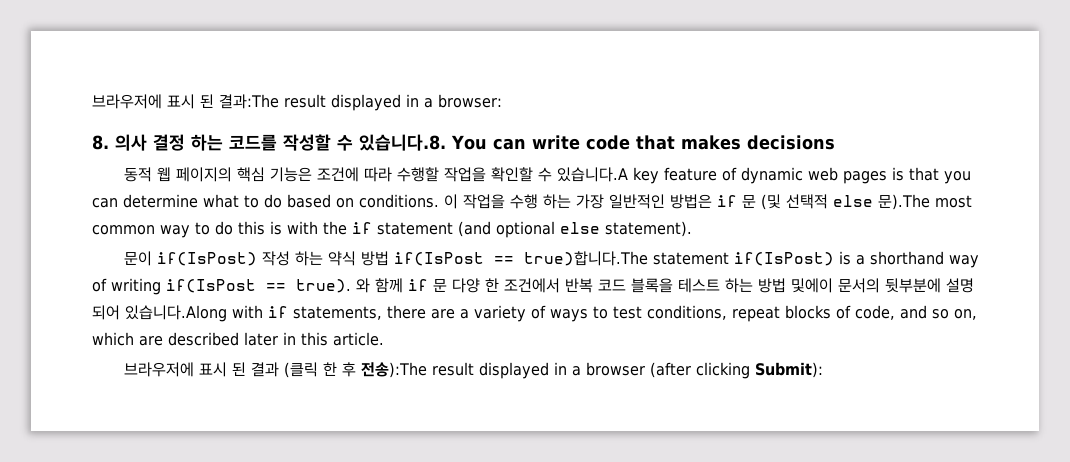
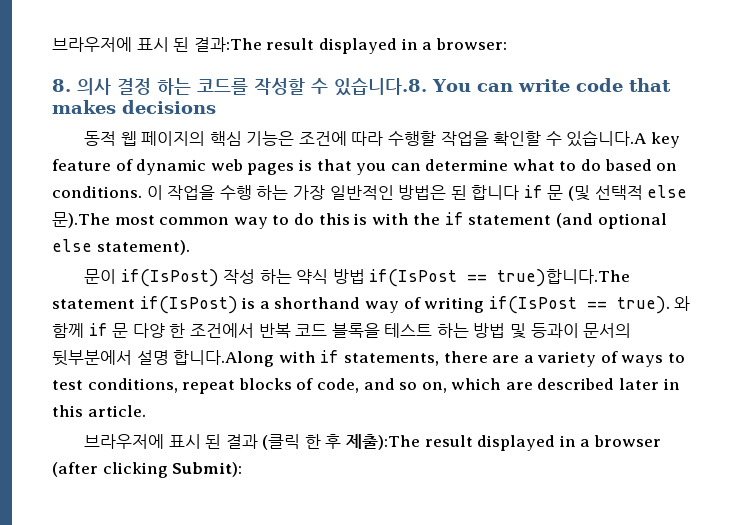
(712, 201) none -> [450,185,520,200] 된 합니다
[791,278,974,293] [92,305,227,322] 및에이 문서의 뒷부분에 설명 되어 있습니다.Along -> [510,323,632,339] [52,350,275,367] 및 등과이 문서의 뒷부분에서 설명 합니다.Along
[360,362,427,378] 전송):The -> [346,434,421,450] 제출):The

